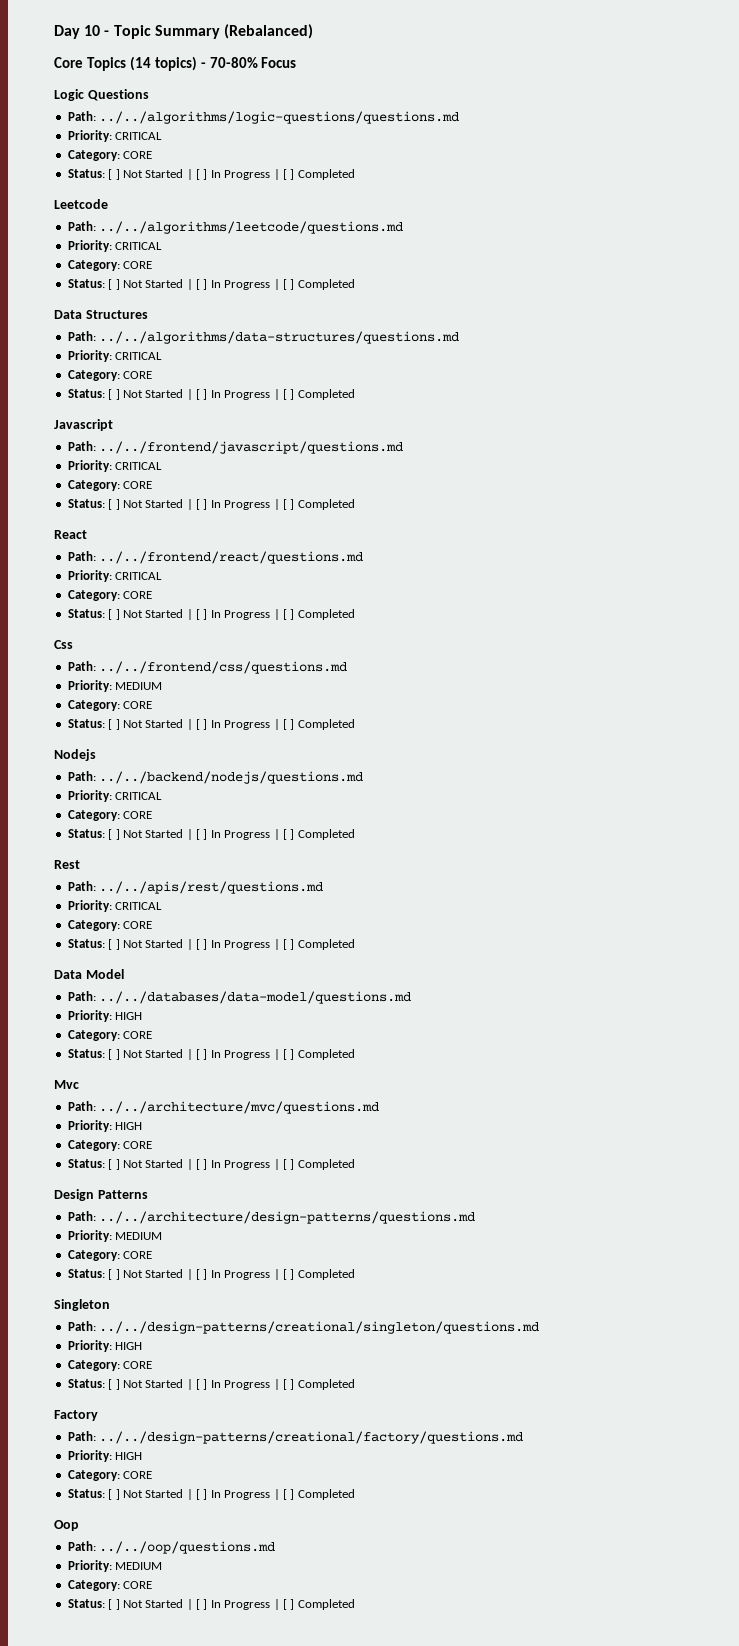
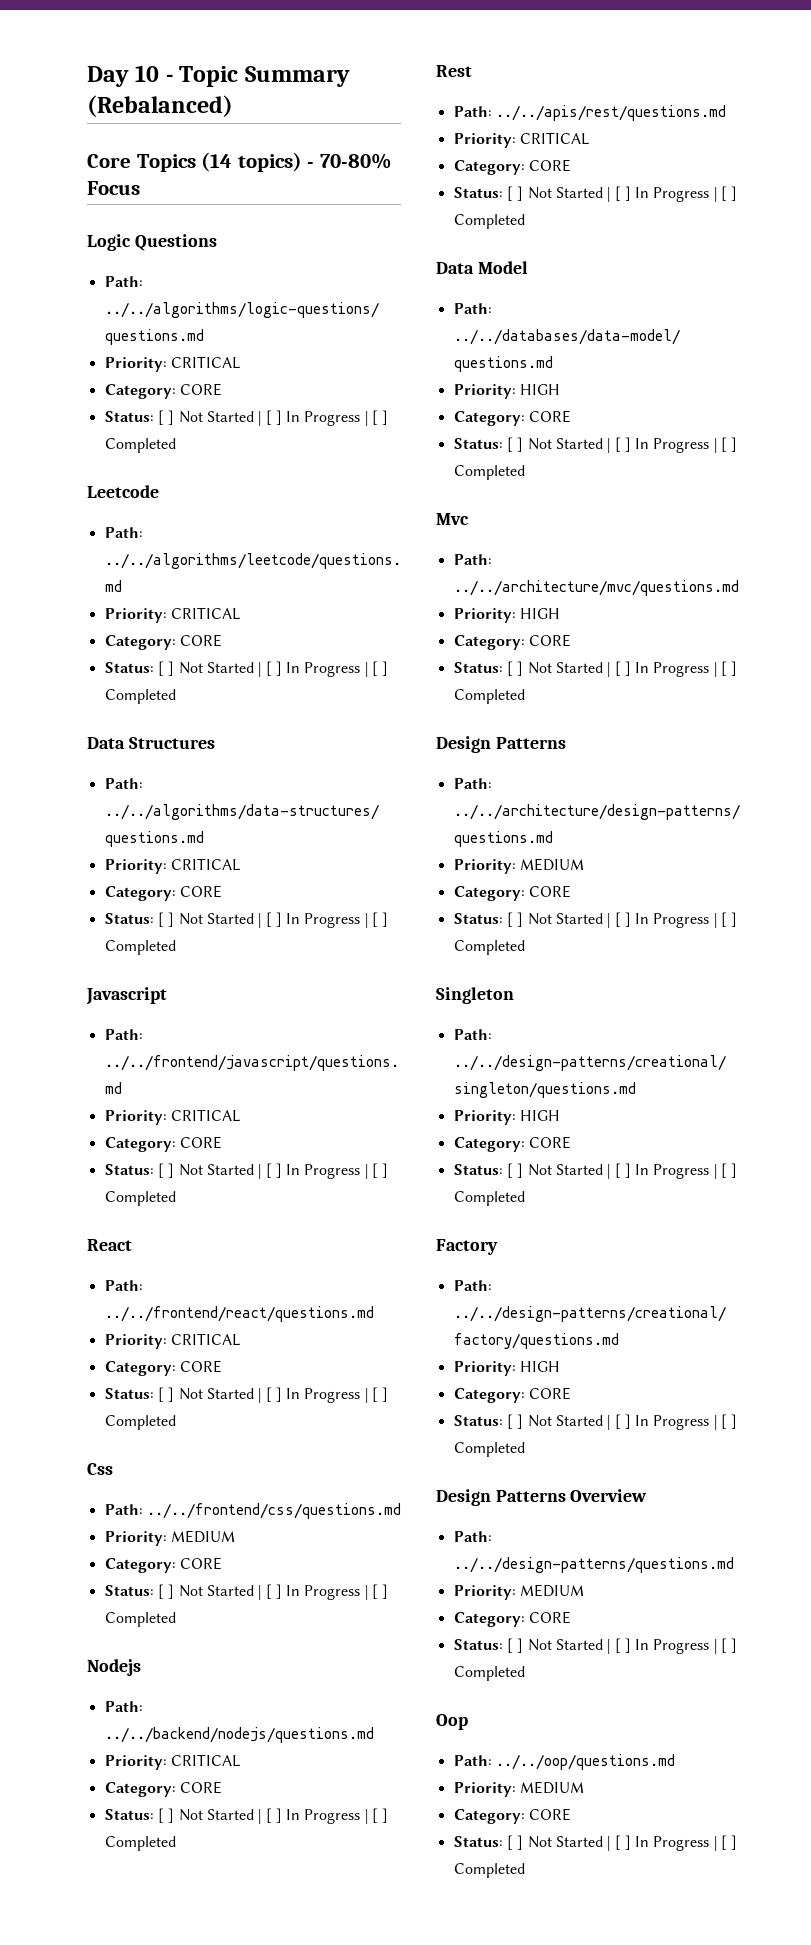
(355, 1494) none -> [436,1489,648,1506] [453,1531,492,1542] [453,1557,734,1573] [453,1584,584,1600] [453,1611,571,1627] [453,1638,738,1654] [453,1666,525,1681] // Design Patterns Overview // Path: ../../design-patterns/questions.md // Priority: MEDIUM // Category: CORE // Status: [ ] Not Started | [ ] In Progress | [ ] Completed

